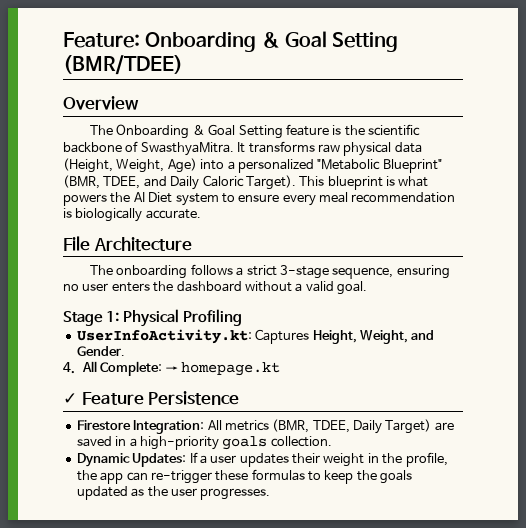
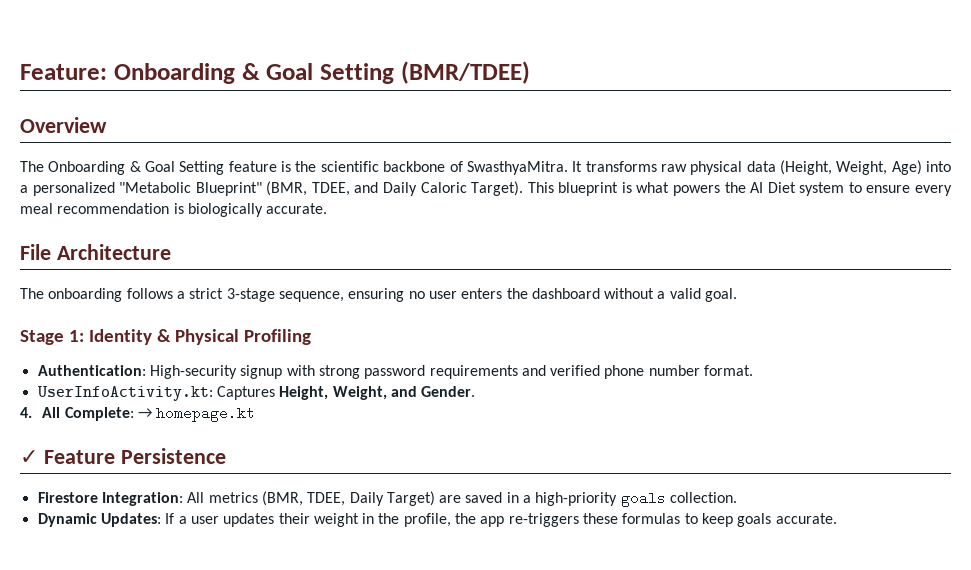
(119, 316) none -> [88,329,171,345] Identity &
(242, 317) none -> [37,365,754,379] // Authentication: High-security signup with strong password requirements and verified phone number format.
[126,470,212,484] can re-trigger -> [508,513,579,527] re-triggers
[356,470,413,484] [76,486,271,500] the goals updated as the user progresses. -> [737,513,837,527] goals accurate.

